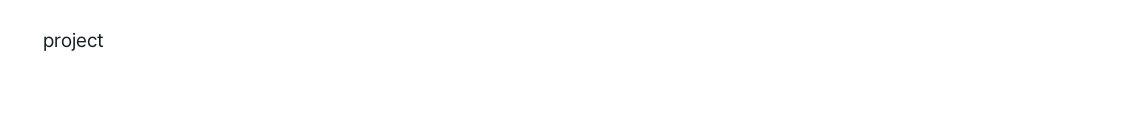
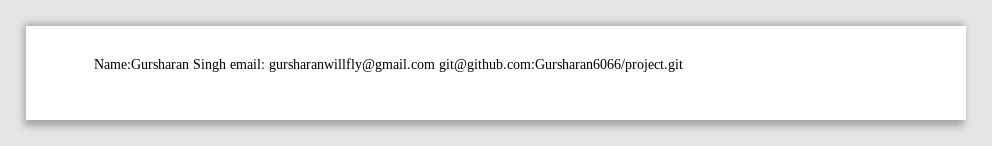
[43,32,104,51] project -> [94,58,683,72] Name:Gursharan Singh email: gursharanwillfly@gmail.com git@github.com:Gursharan6066/project.git

